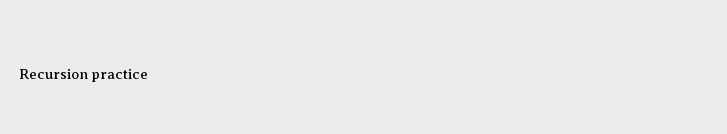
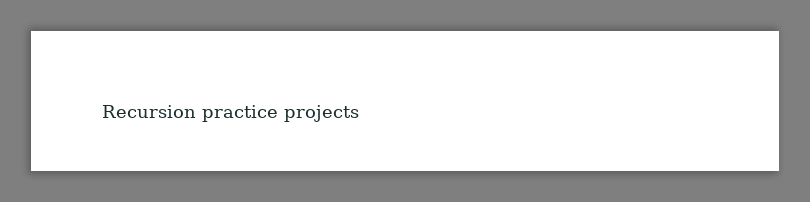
(148, 75) none -> [284,105,359,122] projects

